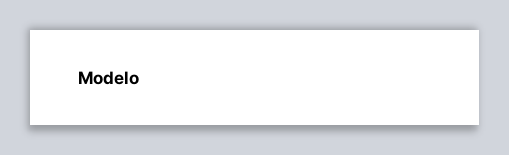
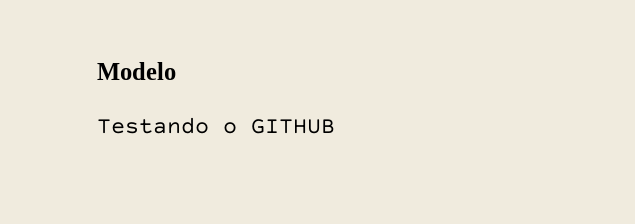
(139, 78) none -> [97,117,335,134] // Testando o GITHUB

